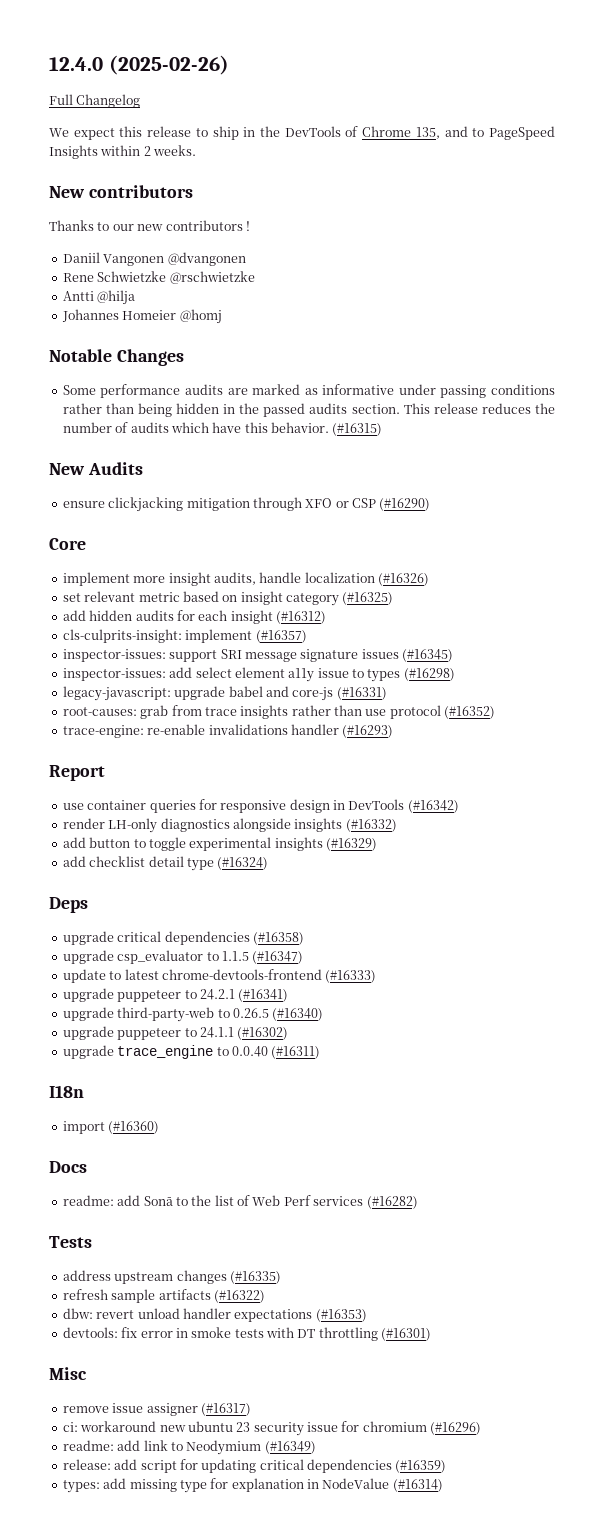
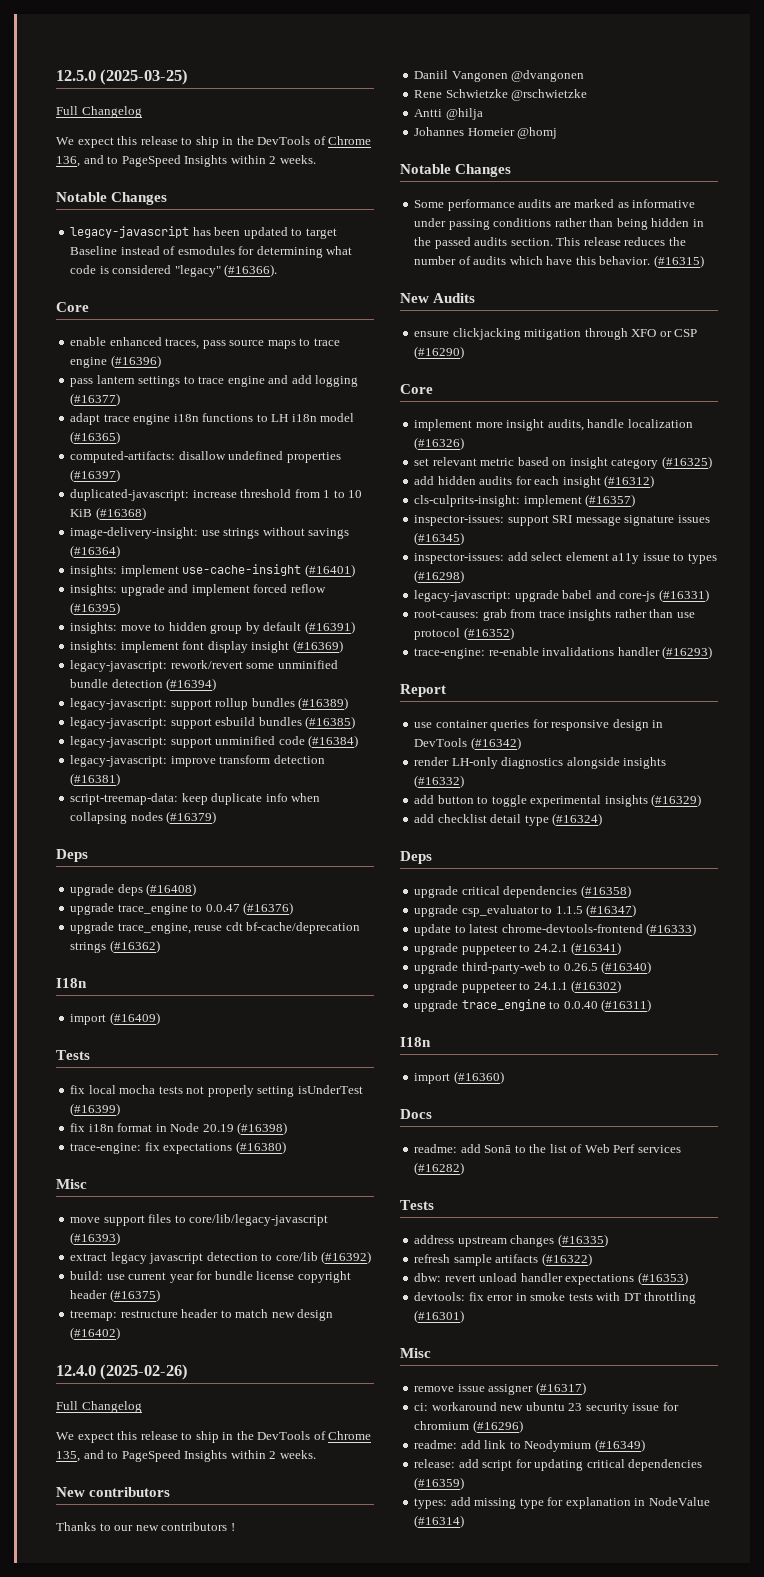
(49, 64) none -> [56,69,189,85] [56,106,142,118] [56,136,372,148] [56,155,316,167] [56,192,168,205] [70,226,337,239] [70,246,353,258] [70,264,278,277] [56,302,89,312] [70,337,340,349] [70,355,161,368] [70,375,359,387] [70,393,121,406] [70,413,355,425] [70,431,121,444] [70,451,341,463] [70,469,121,482] [70,489,363,501] [70,507,146,520] [70,527,350,539] [70,545,121,558] [70,564,355,577] [70,584,326,596] [70,602,121,615] [70,621,355,634] [70,640,343,653] [70,660,338,672] [70,678,217,691] [70,697,349,710] [70,716,356,729] [70,735,359,748] [70,755,325,767] [70,773,121,786] [70,793,321,805] [70,811,217,824] [56,849,88,862] [70,883,197,896] [70,902,294,915] [70,922,361,934] [70,940,160,953] [56,978,87,988] [70,1012,160,1025] [56,1050,90,1060] [70,1085,363,1097] [70,1103,121,1116] [70,1122,288,1135] [70,1141,286,1154] [56,1179,87,1189] [70,1214,329,1226] [70,1232,121,1245] [70,1251,372,1264] [70,1271,351,1283] [70,1289,160,1302] [70,1309,334,1321] [70,1327,121,1340] 12.5.0 (2025-03-25) // Full Changelog // We expect this release to ship in the DevTools of Chrome 136, and to PageSpeed Insights within 2 weeks. // Notable Changes // legacy-javascript has been updated to target Baseline instead of esmodules for determining what code is considered "legacy" (#16366). // Core // enable enhanced traces, pass source maps to trace engine (#16396) // pass lantern settings to trace engine and add logging (#16377) // adapt trace engine i18n functions to LH i18n model (#16365) // computed-artifacts: disallow undefined properties (#16397) // duplicated-javascript: increase threshold from 1 to 10 KiB (#16368) // image-delivery-insight: use strings without savings (#16364) // insights: implement use-cache-insight (#16401) // insights: upgrade and implement forced reflow (#16395) // insights: move to hidden group by default (#16391) // insights: implement font display insight (#16369) // legacy-javascript: rework/revert some unminified bundle detection (#16394) // legacy-javascript: support rollup bundles (#16389) // legacy-javascript: support esbuild bundles (#16385) // legacy-javascript: support unminified code (#16384) // legacy-javascript: improve transform detection (#16381) // script-treemap-data: keep duplicate info when collapsing nodes (#16379) // Deps // upgrade deps (#16408) // upgrade trace_engine to 0.0.47 (#16376) // upgrade trace_engine, reuse cdt bf-cache/deprecation strings (#16362) // I18n // import (#16409) // Tests // fix local mocha tests not properly setting isUnderTest (#16399) // fix i18n format in Node 20.19 (#16398) // trace-engine: fix expectations (#16380) // Misc // move support files to core/lib/legacy-javascript (#16393) // extract legacy javascript detection to core/lib (#16392) // build: use current year for bundle license copyright header (#16375) // treemap: restructure header to match new design (#16402) //

